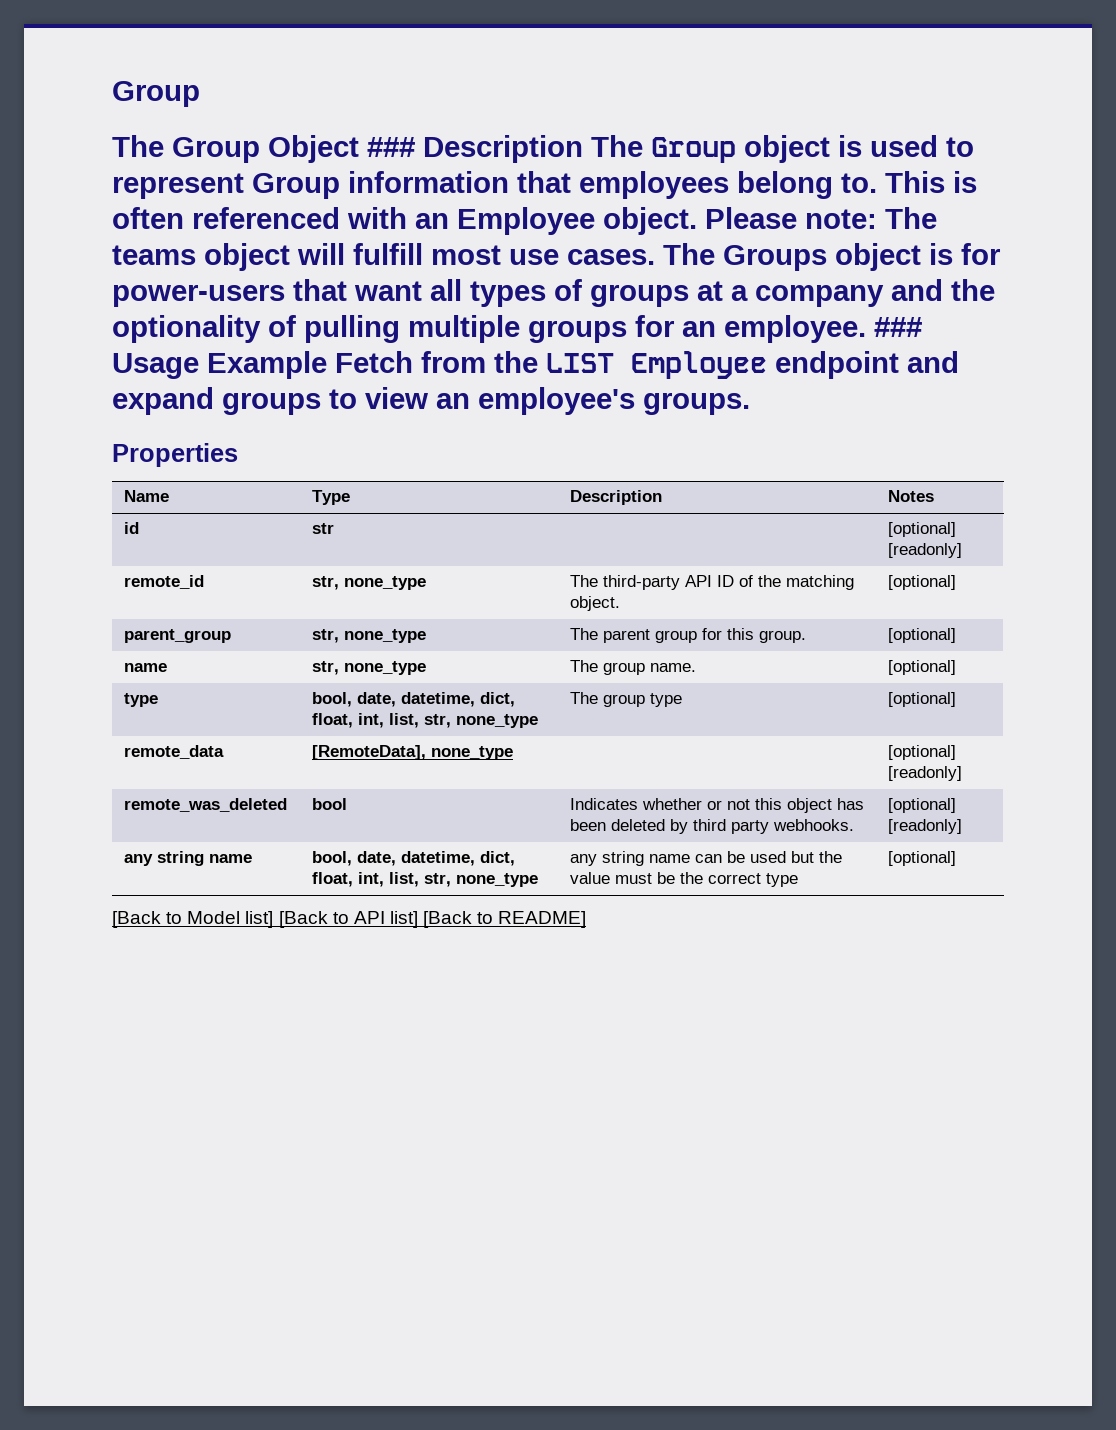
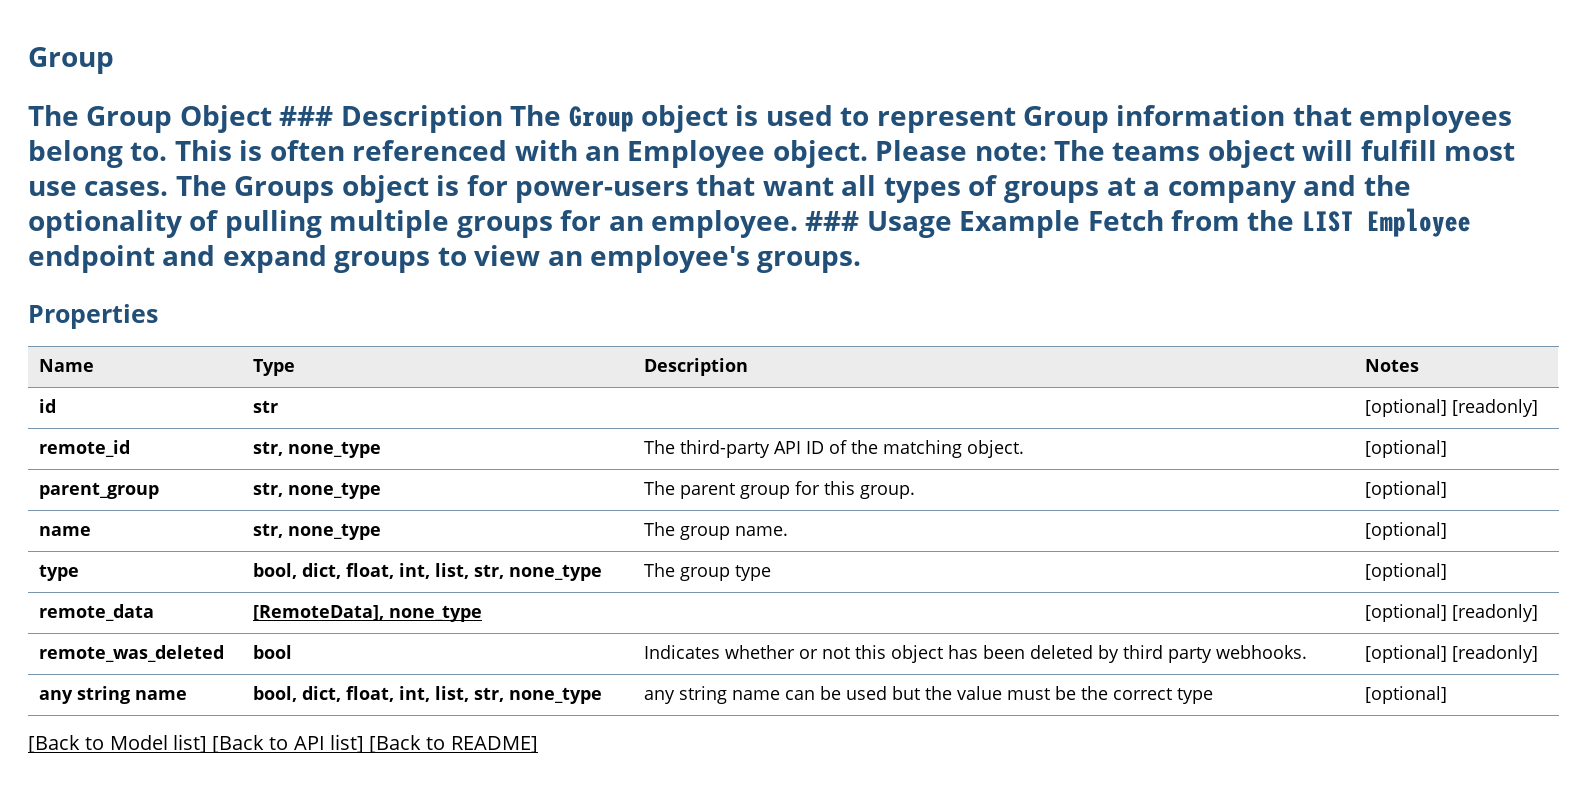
[357,692,476,707] date, datetime, -> (298, 571) none
[357,851,476,866] date, datetime, -> (298, 694) none

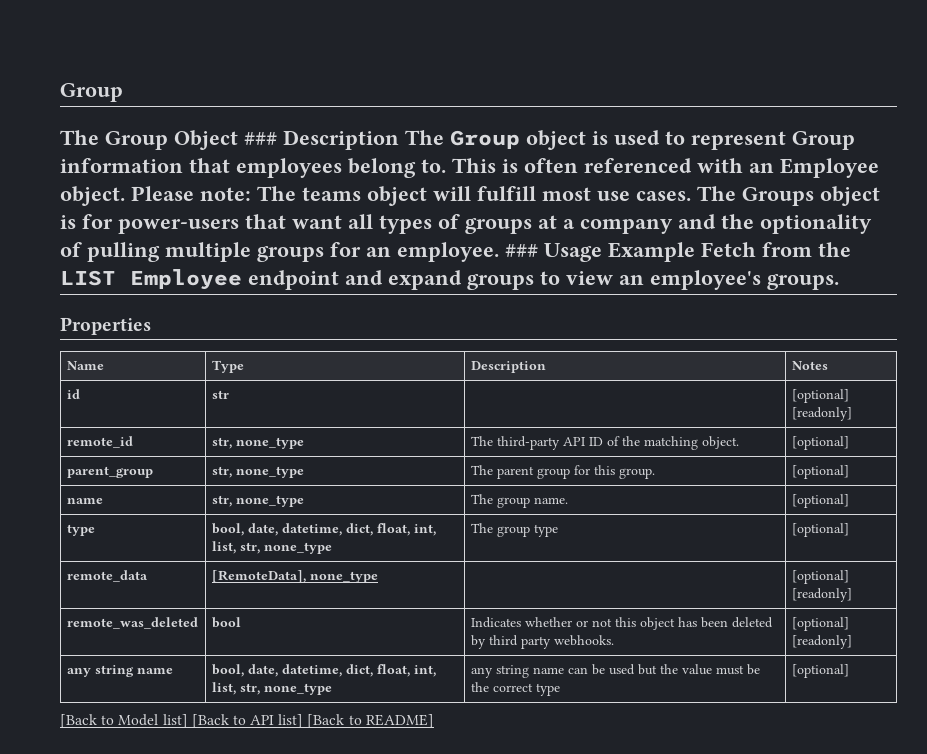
(298, 571) none -> [247,523,342,536] date, datetime,
(298, 694) none -> [247,664,342,677] date, datetime,

